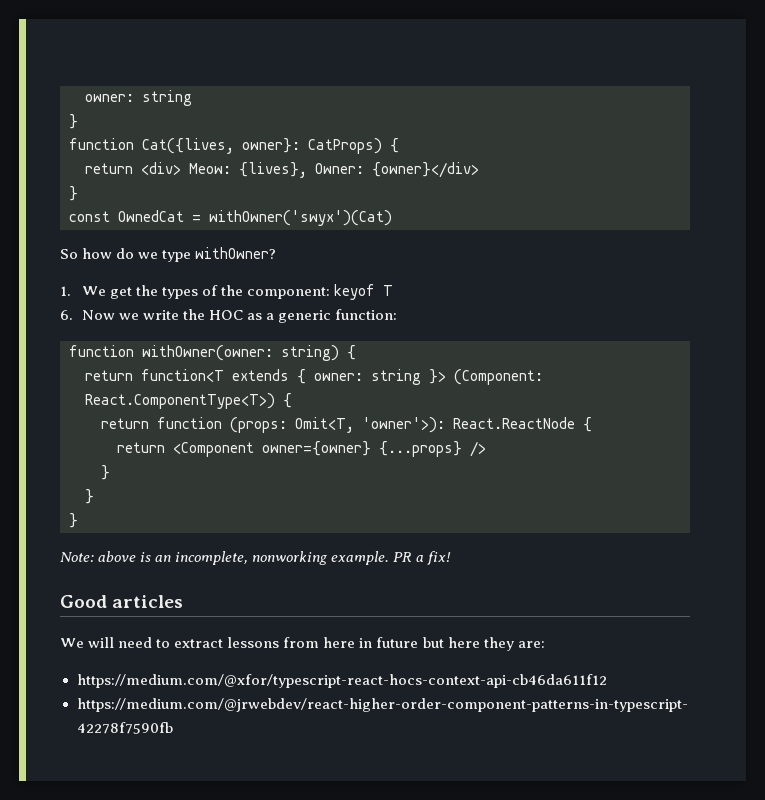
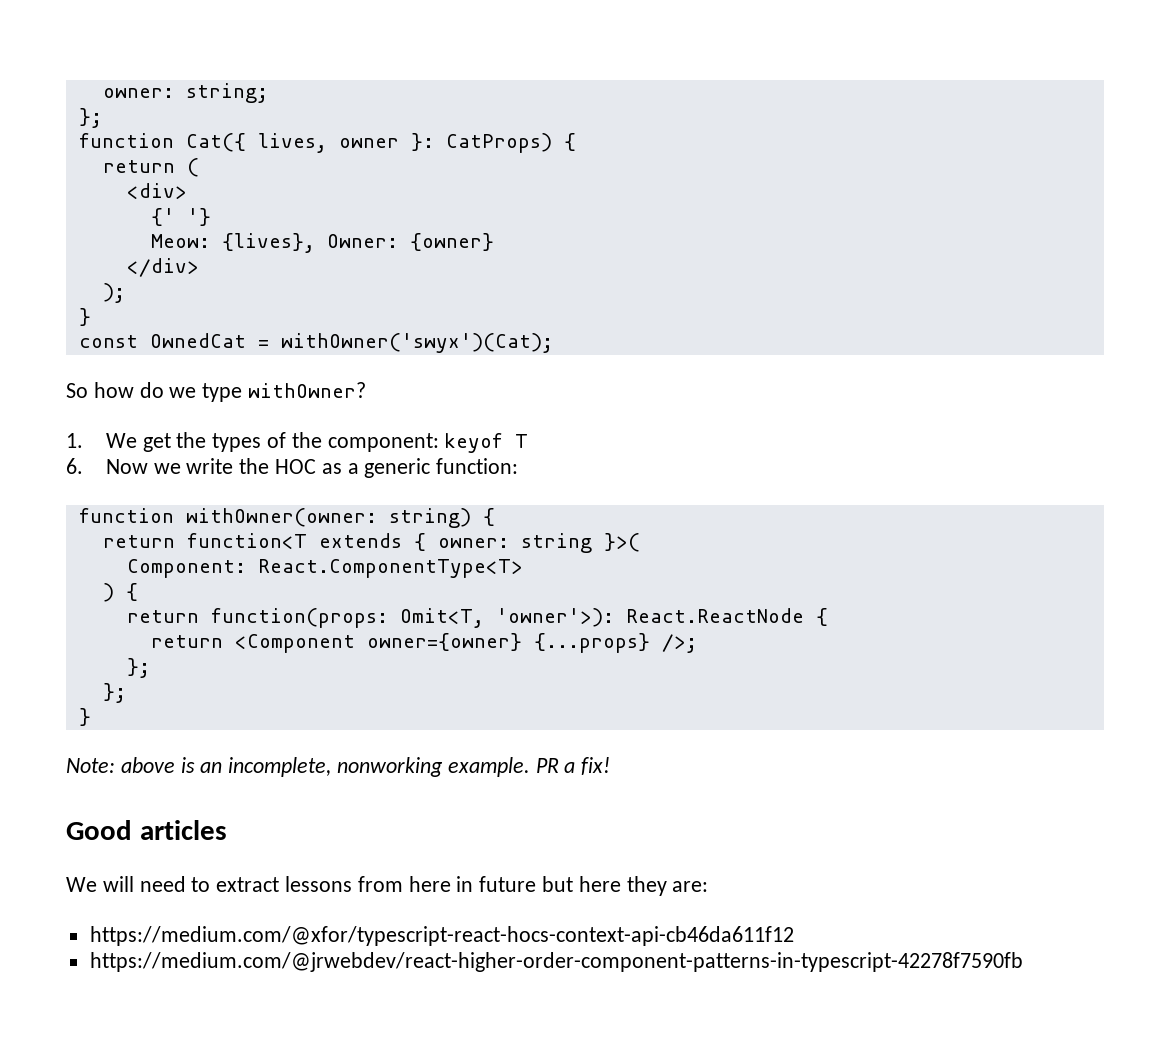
[85,90,192,106] [69,114,78,129] [69,138,300,154] owner: string // } // function Cat({lives, owner}: -> [102,83,268,103] [78,108,102,128] [78,133,434,153] owner: string; // }; // function Cat({ lives, owner }:
(133, 168) none -> [186,158,199,177] ( //
(181, 168) none -> [150,208,211,226] // {' '} //
[372,162,479,178] {owner}</div> -> [409,233,494,251] [126,258,199,277] [102,283,125,303] {owner} // </div> // );
[209,210,392,226] withOwner('swyx')(Cat) -> [280,333,553,353] withOwner('swyx')(Cat);
[429,369,543,385] [85,393,292,409] [101,417,287,433] }> (Component: React.ComponentType<T>) { // return function (props: -> [603,533,640,552] [126,559,523,578] [102,583,138,602] [126,608,388,628] }>( // Component: React.ComponentType<T> // ) { // return function(props:
[470,441,486,457] [101,465,110,480] [85,489,94,504] /> // } // } -> [661,634,697,653] [126,658,150,678] [102,683,126,703] />; // }; // };

